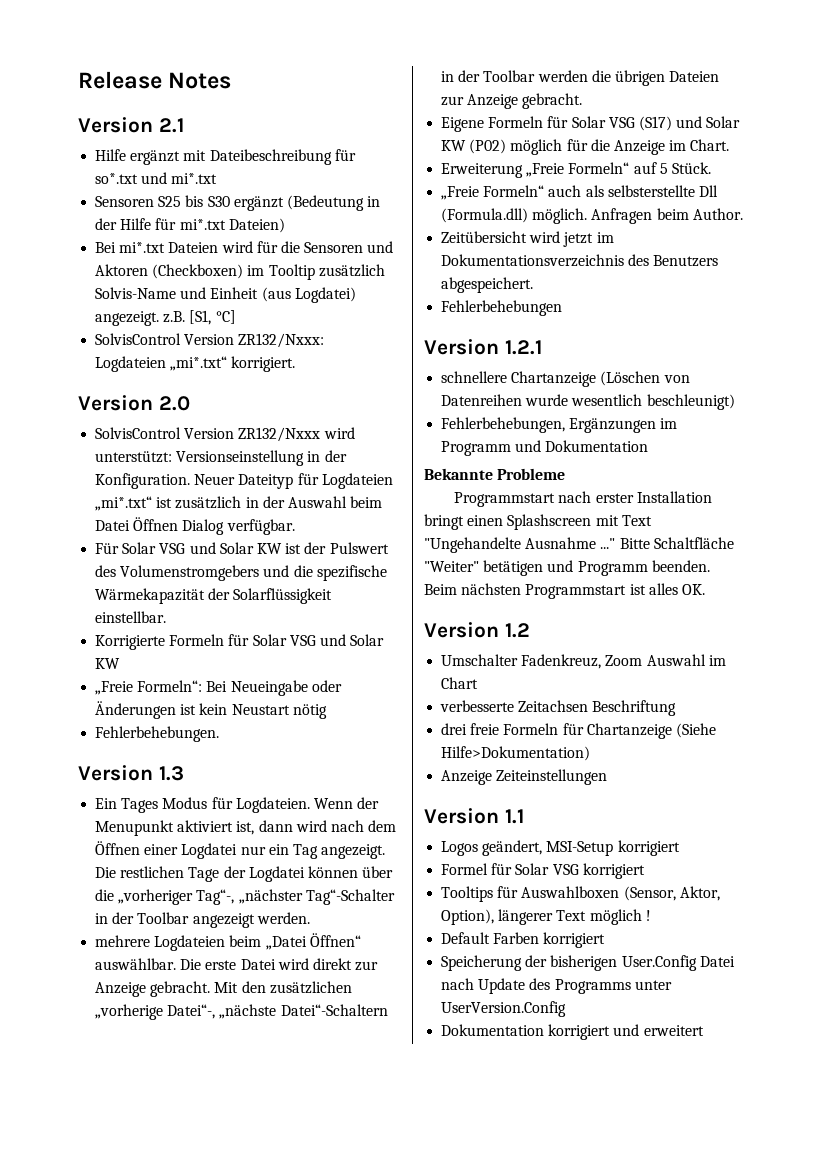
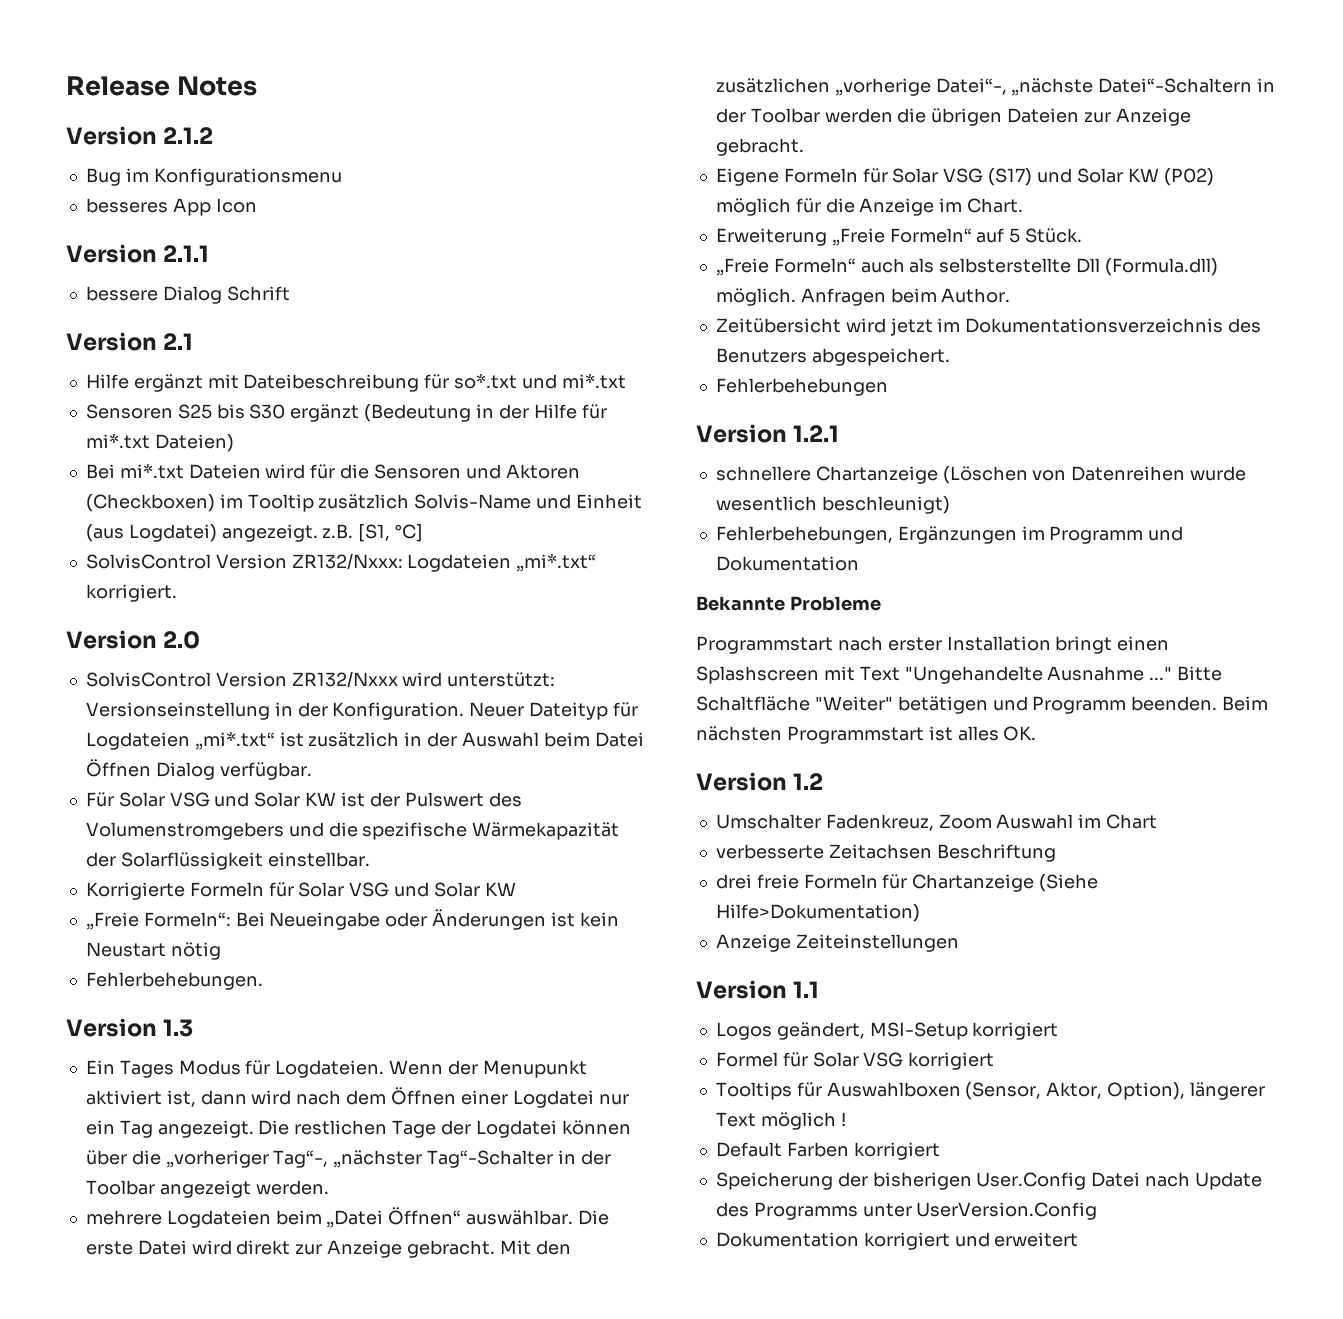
(232, 80) none -> [66,126,214,145] [85,168,342,186] [85,198,257,216] [66,244,210,263] [85,286,290,304] // Version 2.1.2 // Bug im Konfigurationsmenu // besseres App Icon // Version 2.1.1 // bessere Dialog Schrift

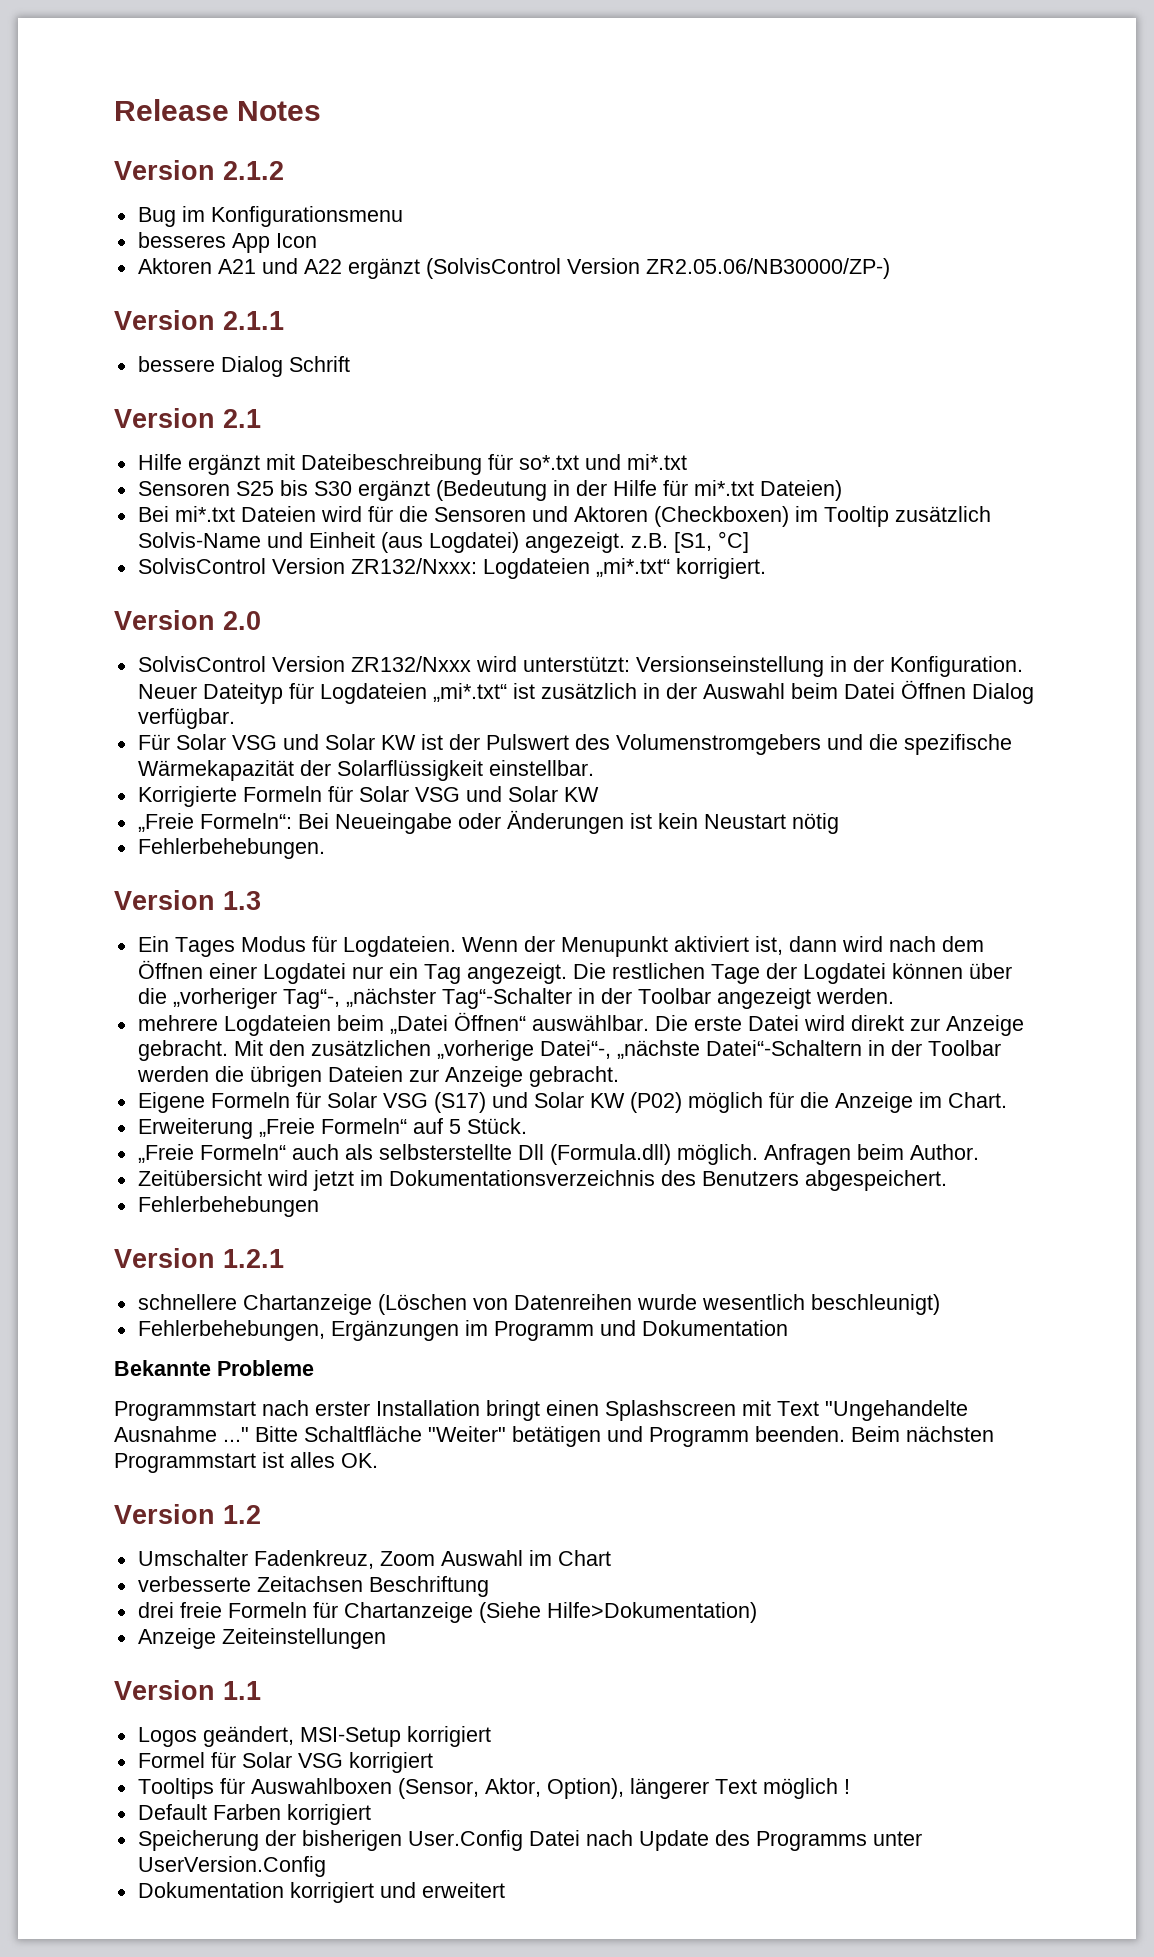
(257, 205) none -> [137,258,890,279] // Aktoren A21 und A22 ergänzt (SolvisControl Version ZR2.05.06/NB30000/ZP-)

